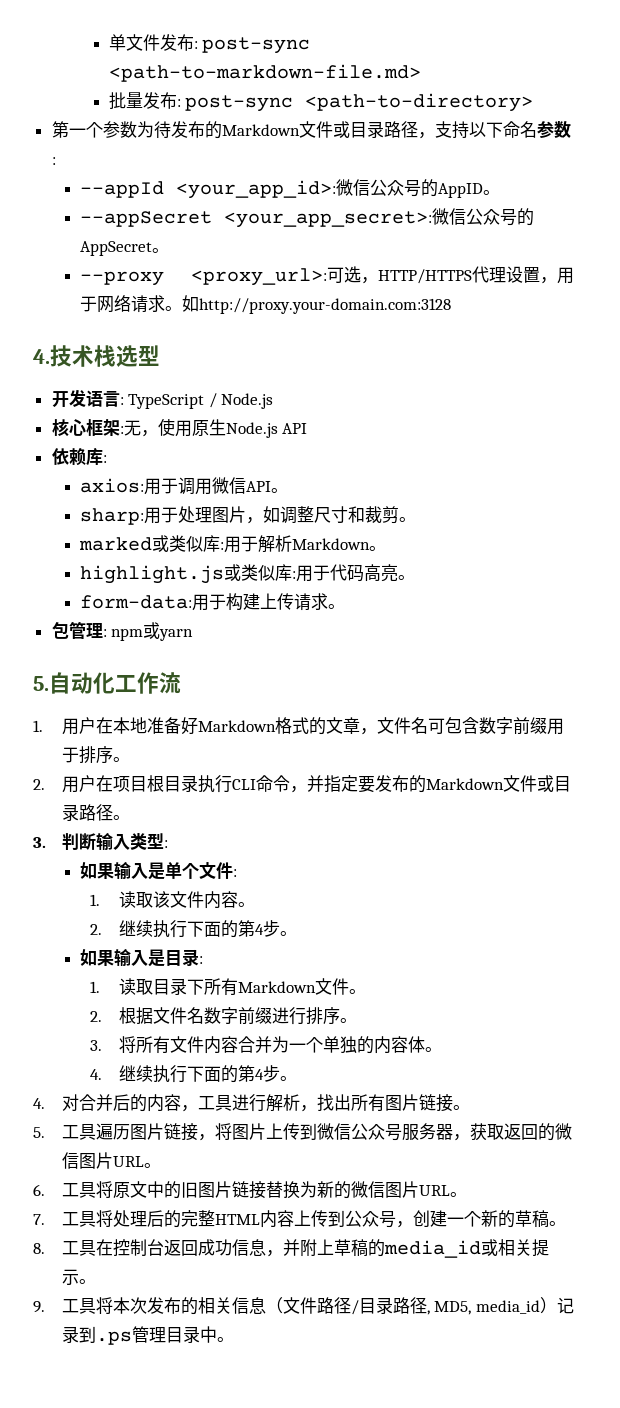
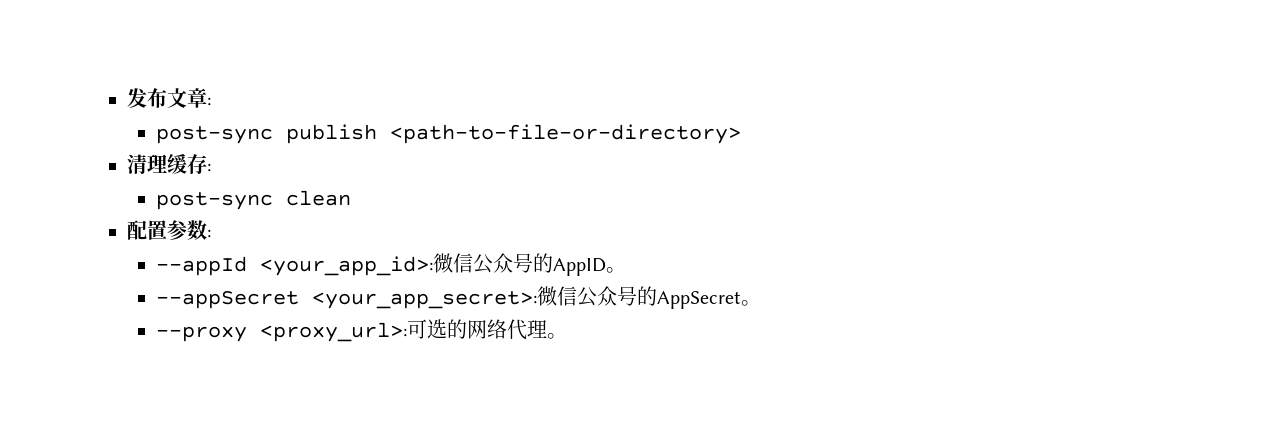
[108,34,311,54] [108,64,421,82] [108,92,534,112] [51,121,537,139] 单文件发布: post-sync <path-to-markdown-file.md> // 批量发布: post-sync <path-to-directory> // 第一个参数为待发布的Markdown文件或目录路径，支持以下命名 -> [127,88,211,108] [156,124,742,144] [127,154,211,174] [156,190,352,210] [127,220,167,240] 发布文章: // post-sync publish <path-to-file-or-directory> // 清理缓存: // post-sync clean // 配置
[361,266,574,284] [80,295,452,314] [33,345,160,367] [51,389,274,409] [51,418,308,438] [51,448,107,466] [80,477,289,495] [80,506,417,525] [79,535,387,553] [80,564,416,584] [80,593,346,611] [51,621,194,641] [33,672,181,694] [33,717,564,735] [61,746,130,764] [33,775,571,793] [61,804,130,821] [33,832,168,851] [80,861,238,880] [90,891,255,909] [90,920,297,938] [80,948,204,967] [90,978,366,996] [90,1007,357,1025] [90,1036,442,1054] [90,1065,297,1083] [33,1094,470,1112] [33,1123,572,1141] [61,1152,161,1169] [33,1181,467,1199] [33,1210,566,1228] [33,1239,549,1258] [61,1269,96,1285] [33,1297,574,1315] [61,1326,217,1345] ，HTTP/HTTPS代理设置，用于网络请求。如http://proxy.your-domain.com:3128 // 4.技术栈选型 // 开发语言: TypeScript / Node.js // 核心框架:无，使用原生Node.js API // 依赖库: // axios:用于调用微信API。 // sharp:用于处理图片，如调整尺寸和裁剪。 // marked或类似库:用于解析Markdown。 // highlight.js或类似库:用于代码高亮。 // form-data:用于构建上传请求。 // 包管理: npm或yarn // 5.自动化工作流 // 1.用户在本地准备好Markdown格式的文章，文件名可包含数字前缀用于排序。 // 2.用户在项目根目录执行CLI命令，并指定要发布的Markdown文件或目录路径。 // 3.判断输入类型: // 如果输入是单个文件: // 1.读取该文件内容。 // 2.继续执行下面的第4步。 // 如果输入是目录: // 1.读取目录下所有Markdown文件。 // 2.根据文件名数字前缀进行排序。 // 3.将所有文件内容合并为一个单独的内容体。 // 4.继续执行下面的第4步。 // 4.对合并后的内容，工具进行解析，找出所有图片链接。 // 5.工具遍历图片链接，将图片上传到微信公众号服务器，获取返回的微信图片URL。 // 6.工具将原文中的旧图片链接替换为新的微信图片URL。 // 7.工具将处理后的完整HTML内容上传到公众号，创建一个新的草稿。 // 8.工具在控制台返回成功信息，并附上草稿的media_id或相关提示。 // 9.工具将本次发布的相关信息（文件路径/目录路径, MD5, media_id）记录到.ps管理目录中 -> [447,319,548,340] 的网络代理

